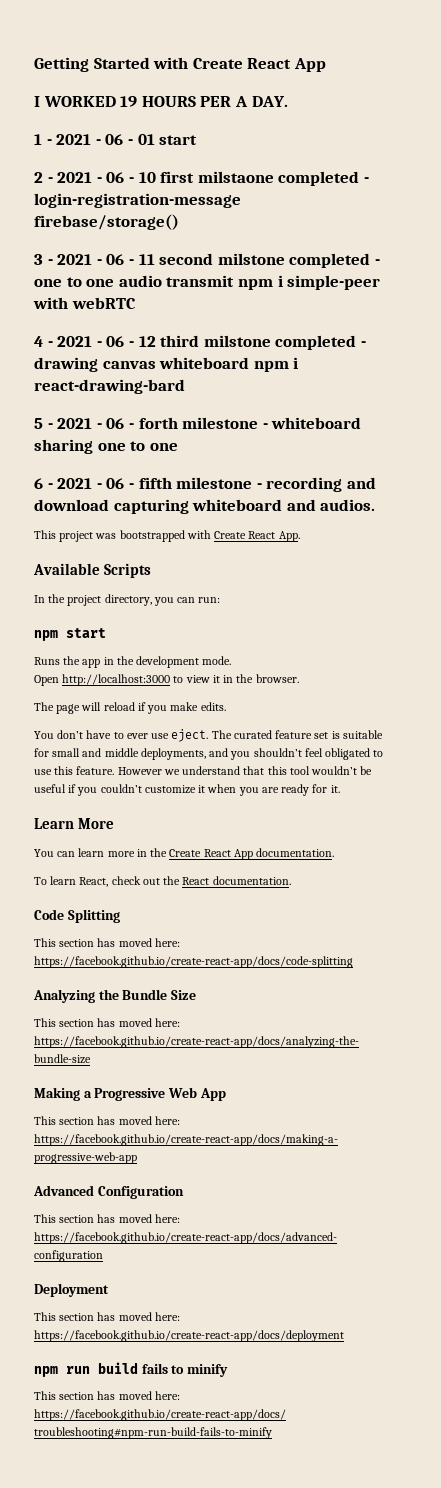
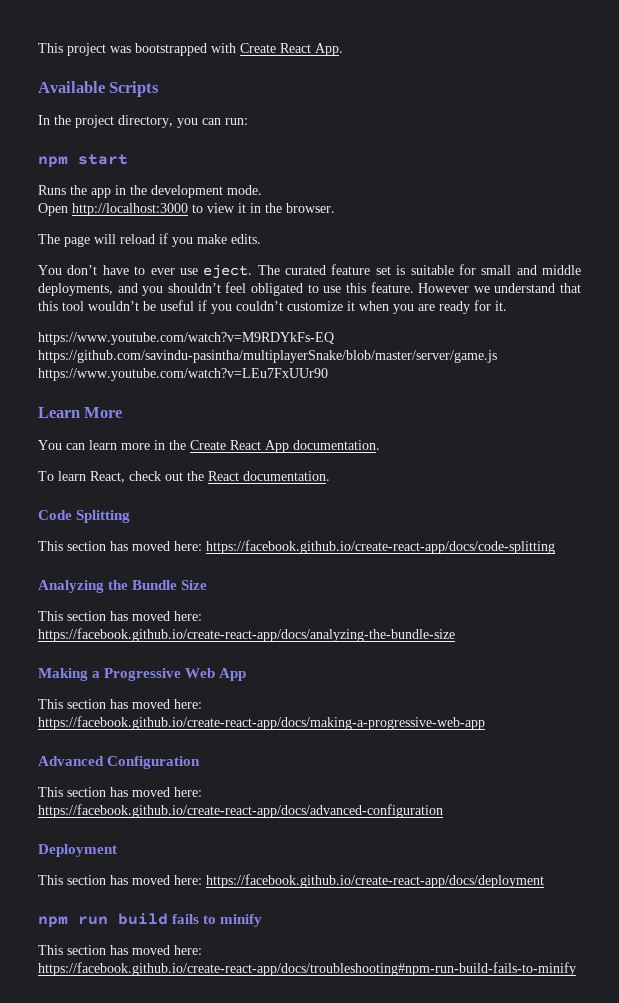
[34,57,326,72] [34,96,288,107] [34,134,198,145] [34,171,369,186] [34,193,241,208] [34,214,179,230] [34,253,380,268] [34,275,381,290] [33,297,136,309] [34,335,366,350] [34,357,299,372] [34,379,185,394] [34,417,362,429] [34,439,178,454] [34,477,376,492] [34,499,376,514] Getting Started with Create React App // I WORKED 19 HOURS PER A DAY. // 1 - 2021 - 06 - 01 start // 2 - 2021 - 06 - 10 first milstaone completed - login-registration-message firebase/storage() // 3 - 2021 - 06 - 11 second milstone completed - one to one audio transmit npm i simple-peer with webRTC // 4 - 2021 - 06 - 12 third milstone completed - drawing canvas whiteboard npm i react-drawing-bard // 5 - 2021 - 06 - forth milestone - whiteboard sharing one to one // 6 - 2021 - 06 - fifth milestone - recording and download capturing whiteboard and audios. // -> (38, 48) none
(340, 789) none -> [38,332,334,345] [38,350,497,363] [38,368,328,381] // https://www.youtube.com/watch?v=M9RDYkFs-EQ https://github.com/savindu-pasintha/multiplayerSnake/blob/master/server/game.js https://www.youtube.com/watch?v=LEu7FxUUr90

